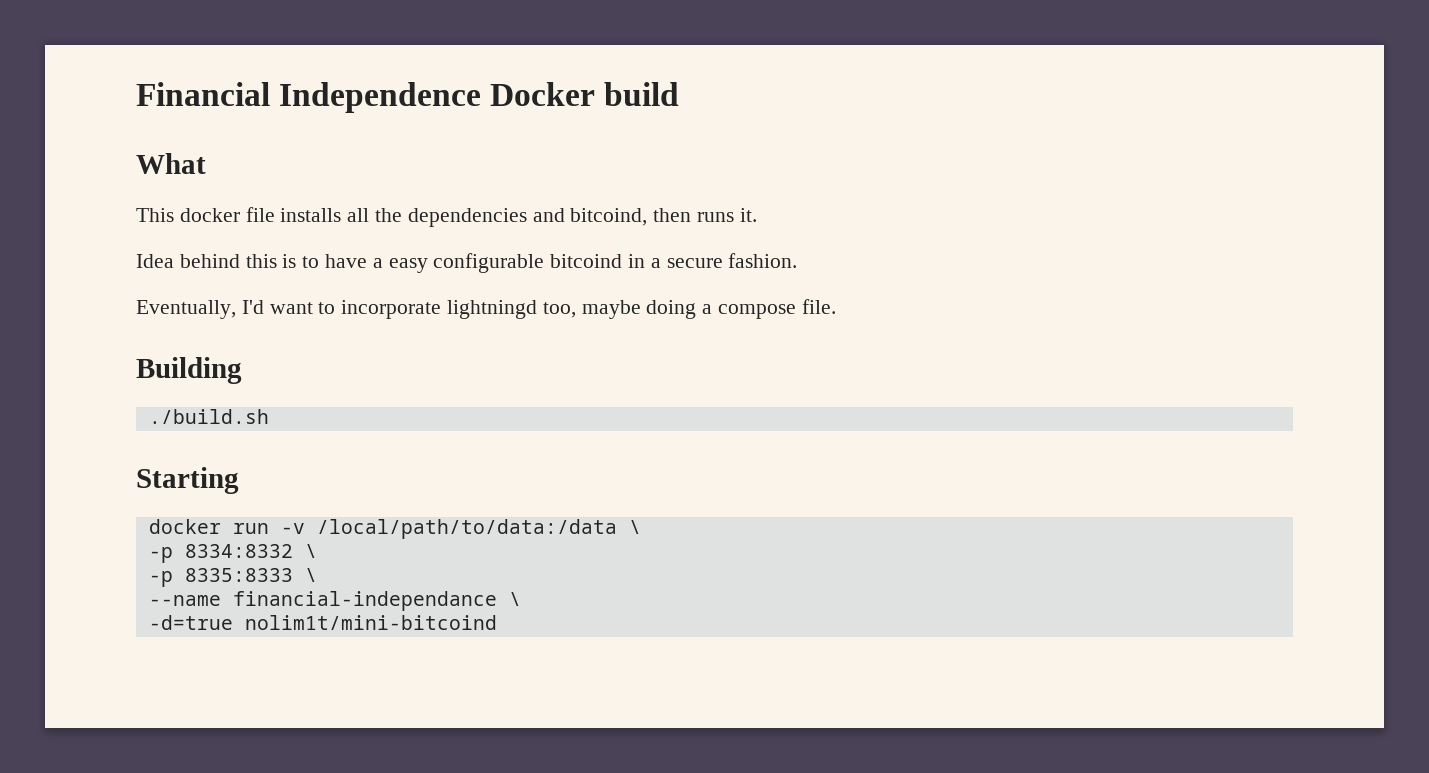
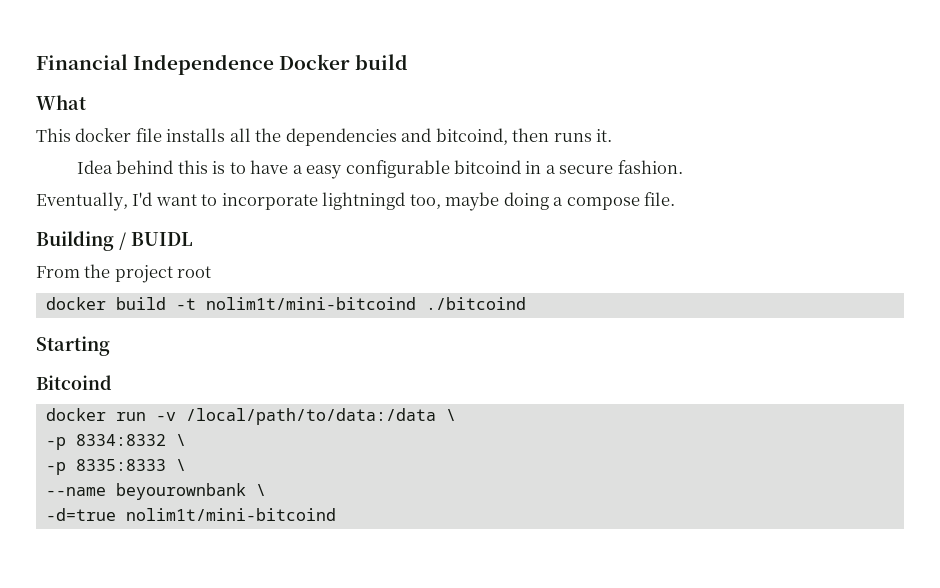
[148,409,269,424] // ./build.sh -> [119,232,193,250] [36,264,212,283] [45,297,526,310] / BUIDL // From the project root // docker build -t nolim1t/mini-bitcoind ./bitcoind
(239, 480) none -> [36,375,112,390] // Bitcoind
[232,591,497,611] financial-independance -> [115,483,246,500] beyourownbank

